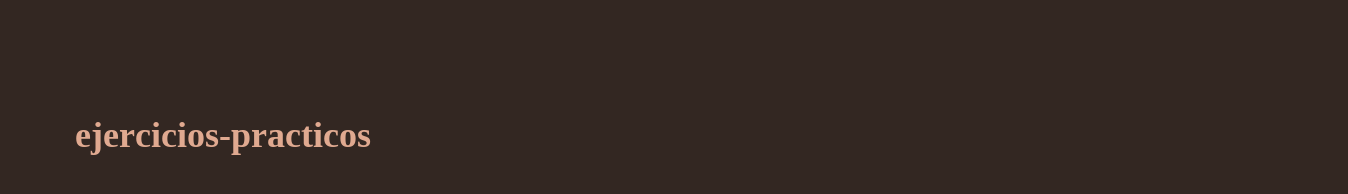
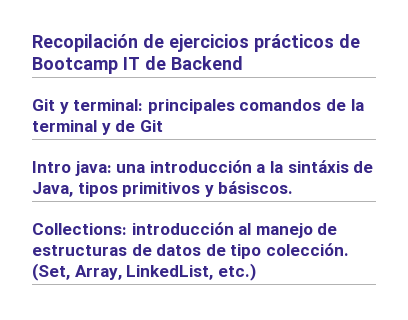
[75,122,371,155] ejercicios-practicos -> [32,34,360,52] [32,56,243,74] [32,99,364,114] [32,120,163,135] [32,160,374,176] [32,181,294,197] [32,222,338,238] [32,243,349,259] [32,263,256,281] Recopilación de ejercicios prácticos de Bootcamp IT de Backend // Git y terminal: principales comandos de la terminal y de Git // Intro java: una introducción a la sintáxis de Java, tipos primitivos y básiscos. // Collections: introducción al manejo de estructuras de datos de tipo colección. (Set, Array, LinkedList, etc.)

